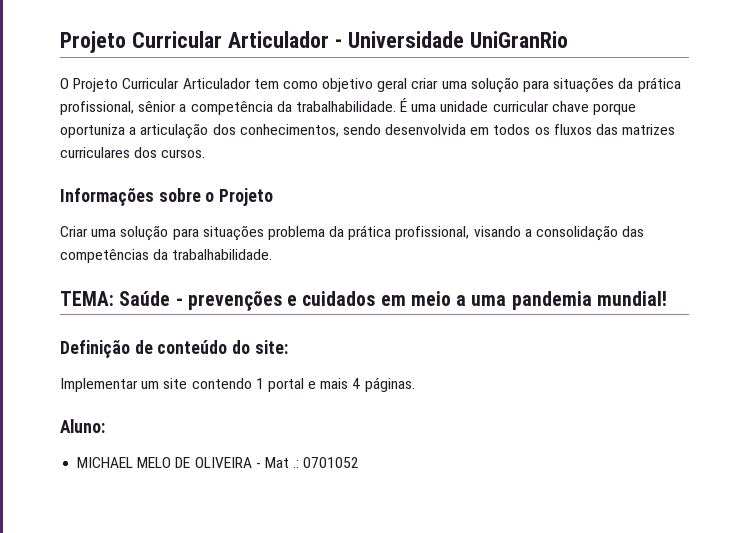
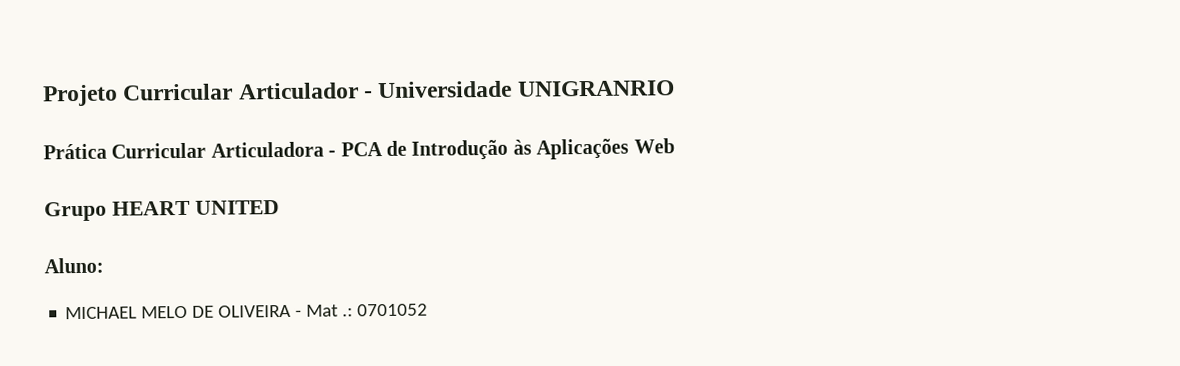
[469,31,568,48] [60,77,681,93] [60,98,637,115] [60,123,676,139] [60,147,206,158] [60,188,274,206] [60,225,645,241] [60,249,273,263] [60,291,667,311] [60,340,288,358] [60,377,415,392] UniGranRio // O Projeto Curricular Articulador tem como objetivo geral criar uma solução para situações da prática profissional, sênior a competência da trabalhabilidade. É uma unidade curricular chave porque oportuniza a articulação dos conhecimentos, sendo desenvolvida em todos os fluxos das matrizes curriculares dos cursos. // Informações sobre o Projeto // Criar uma solução para situações problema da prática profissional, visando a consolidação das competências da trabalhabilidade. // TEMA: Saúde - prevenções e cuidados em meio a uma pandemia mundial! // Definição de conteúdo do site: // Implementar um site contendo 1 portal e mais 4 páginas. -> [517,80,675,97] [43,138,675,161] [44,200,280,222] UNIGRANRIO // Prática Curricular Articuladora - PCA de Introdução às Aplicações Web // Grupo HEART UNITED

